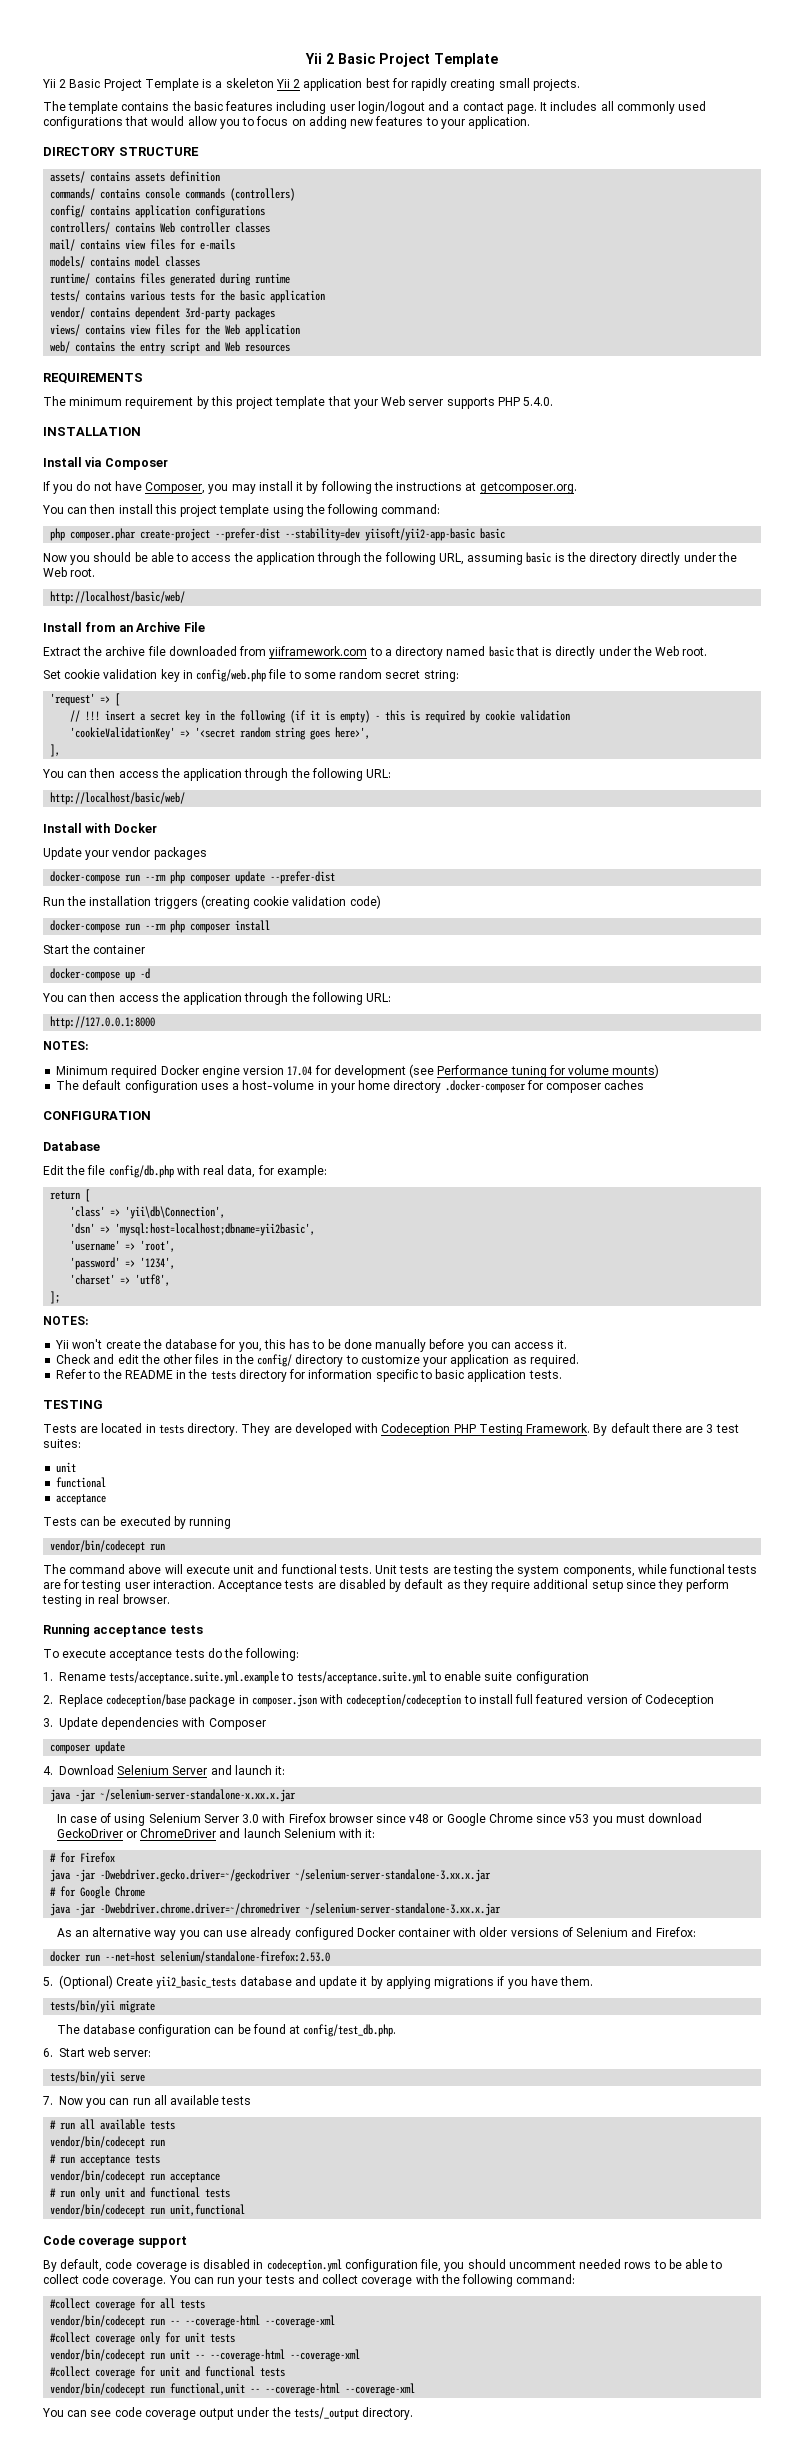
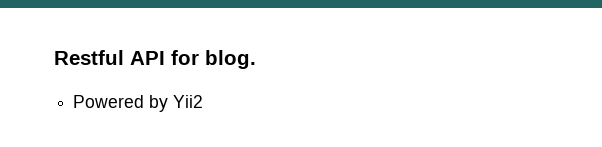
[305,53,498,67] [42,78,580,91] [43,101,707,114] [43,116,531,129] [43,147,199,156] [50,171,221,183] [50,188,296,201] [50,205,266,218] [50,222,271,234] [50,239,236,251] [50,256,201,268] [50,273,291,286] [50,290,326,303] [50,307,276,320] [50,324,301,337] [50,341,291,354] [43,373,143,384] [43,396,554,409] [43,427,141,436] [43,457,168,470] [43,481,577,494] [42,504,441,517] [50,528,506,541] [43,552,737,565] [43,567,96,577] [50,591,186,604] [43,622,205,632] [43,646,708,659] [43,669,459,682] [50,693,121,706] [70,710,571,723] [70,727,371,740] [50,744,61,757] [42,768,392,781] [50,792,186,805] [43,823,157,833] [43,847,207,860] [50,871,336,884] [43,895,381,909] [50,920,271,933] [43,944,146,954] [50,968,151,981] [42,992,392,1005] [50,1016,156,1029] [43,1041,88,1050] [56,1064,660,1078] [56,1080,645,1093] [43,1111,151,1120] [43,1141,100,1151] [43,1165,327,1178] [50,1189,91,1202] [70,1206,226,1219] [70,1223,316,1236] [70,1240,176,1252] [70,1257,176,1270] [70,1274,171,1286] [50,1291,61,1304] [43,1316,88,1325] [55,1339,568,1352] [56,1354,579,1367] [56,1369,562,1382] [43,1400,103,1409] [43,1423,739,1436] [43,1439,81,1448] [56,1462,77,1473] [56,1477,107,1488] [56,1494,107,1505] [43,1516,232,1529] [50,1540,166,1553] [43,1564,758,1577] [43,1579,730,1592] [42,1594,170,1607] [43,1624,203,1637] [43,1648,300,1661] [43,1671,589,1684] [43,1694,715,1707] [43,1717,266,1730] [50,1741,126,1754] [43,1765,286,1775] [50,1789,297,1802] [56,1813,703,1826] [56,1828,376,1838] [50,1852,116,1863] [50,1869,492,1882] [50,1886,146,1899] [50,1903,502,1916] [56,1927,696,1940] [50,1951,331,1963] [43,1975,594,1989] [50,2000,156,2013] [56,2024,397,2037] [43,2047,152,2057] [50,2071,146,2084] [43,2095,252,2108] [50,2119,176,2130] [50,2136,166,2149] [50,2154,161,2166] [50,2170,221,2183] [50,2187,231,2200] [50,2204,246,2217] [43,2235,187,2248] [43,2259,723,2272] [43,2274,576,2287] [50,2298,206,2311] [50,2315,336,2328] [50,2332,236,2345] [50,2349,361,2362] [50,2366,286,2379] [50,2383,416,2396] [42,2407,414,2420] Yii 2 Basic Project Template // Yii 2 Basic Project Template is a skeleton Yii 2 application best for rapidly creating small projects. // The template contains the basic features including user login/logout and a contact page. It includes all commonly used configurations that would allow you to focus on adding new features to your application. // DIRECTORY STRUCTURE // assets/ contains assets definition // commands/ contains console commands (controllers) // config/ contains application configurations // controllers/ contains Web controller classes // mail/ contains view files for e-mails // models/ contains model classes // runtime/ contains files generated during runtime // tests/ contains various tests for the basic application // vendor/ contains dependent 3rd-party packages // views/ contains view files for the Web application // web/ contains the entry script and Web resources // REQUIREMENTS // The minimum requirement by this project template that your Web server supports PHP 5.4.0. // INSTALLATION // Install via Composer // If you do not have Composer, you may install it by following the instructions at getcomposer.org. // You can then install this project template using the following command: // php composer.phar create-project --prefer-dist --stability=dev yiisoft/yii2-app-basic basic // Now you should be able to access the application through the following URL, assuming basic is the directory directly under the Web root. // http://localhost/basic/web/ // Install from an Archive File // Extract the archive file downloaded from yiiframework.com to a directory named basic that is directly under the Web root. // Set cookie validation key in config/web.php file to some random secret string: // 'request' => [ // // !!! insert a secret key in the following (if it is empty) - this is required by cookie validation // 'cookieValidationKey' => '<secret random string goes here>', // ], // You can then access the application through the following URL: // http://localhost/basic/web/ // Install with Docker // Update your vendor packages // docker-compose run --rm php composer update --prefer-dist // Run the installation triggers (creating cookie validation code) // docker-compose run --rm php composer install // Start the container // docker-compose up -d // You can then access the application through the following URL: // http://127.0.0.1:8000 // NOTES: // Minimum required Docker engine version 17.04 for development (see Performance tuning for volume mounts) // The default configuration uses a host-volume in your home directory .docker-composer for composer caches // CONFIGURATION // Database // Edit the file config/db.php with real data, for example: // return [ // 'class' => 'yii\db\Connection', // 'dsn' => 'mysql:host=localhost;dbname=yii2basic', // 'username' => 'root', // 'password' => '1234', // 'charset' => 'utf8', // ]; // NOTES: // Yii won't create the database for you, this has to be done manually before you can access it. // Check and edit the other files in the config/ directory to customize your application as required. // Refer to the README in the tests directory for information specific to basic application tests. // TESTING // Tests are located in tests directory. They are developed with Codeception PHP Testing Framework. By default there are 3 test suites: // unit // functional // acceptance // Tests can be executed by running // vendor/bin/codecept run // The command above will execute unit and functional tests. Unit tests are testing the system components, while functional tests are for testing user interaction. Acceptance tests are disabled by default as they require additional setup since they perform testing in real browser. // Running acceptance tests // To execute acceptance tests do the following: // 1. Rename tests/acceptance.suite.yml.example to tests/acceptance.suite.yml to enable suite configuration // 2. Replace codeception/base package in composer.json with codeception/codeception to install full featured version of Codeception // 3. Update dependencies with Composer // composer update // 4. Download Selenium Server and launch it: // java -jar ~/selenium-server-standalone-x.xx.x.jar // In case of using Selenium Server 3.0 with Firefox browser since v48 or Google Chrome since v53 you must download GeckoDriver or ChromeDriver and launch Selenium with it: // # for Firefox // java -jar -Dwebdriver.gecko.driver=~/geckodriver ~/selenium-server-standalone-3.xx.x.jar // # for Google Chrome // java -jar -Dwebdriver.chrome.driver=~/chromedriver ~/selenium-server-standalone-3.xx.x.jar // As an alternative way you can use already configured Docker container with older versions of Selenium and Firefox: // docker run --net=host selenium/standalone-firefox:2.53.0 // 5. (Optional) Create yii2_basic_tests database and update it by applying migrations if you have them. // tests/bin/yii migrate // The database configuration can be found at config/test_db.php. // 6. Start web server: // tests/bin/yii serve // 7. Now you can run all available tests // # run all available tests // vendor/bin/codecept run // # run acceptance tests // vendor/bin/codecept run acceptance // # run only unit and functional tests // vendor/bin/codecept run unit,functional // Code coverage support // By default, code coverage is disabled in codeception.yml configuration file, you should uncomment needed rows to be able to collect code coverage. You can run your tests and collect coverage with the following command: // #collect coverage for all tests // vendor/bin/codecept run -- --coverage-html --coverage-xml // #collect coverage only for unit tests // vendor/bin/codecept run unit -- --coverage-html --coverage-xml // #collect coverage for unit and functional tests // vendor/bin/codecept run functional,unit -- --coverage-html --coverage-xml // You can see code coverage output under the tests/_output directory. -> [54,50,256,69] [73,95,204,112] Restful API for blog. // Powered by Yii2

